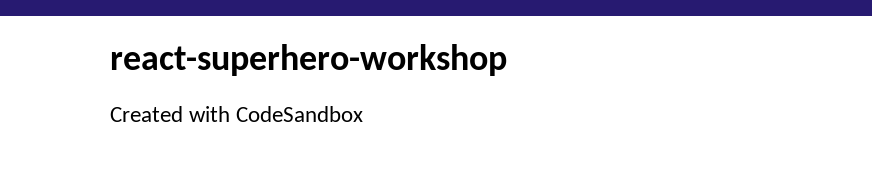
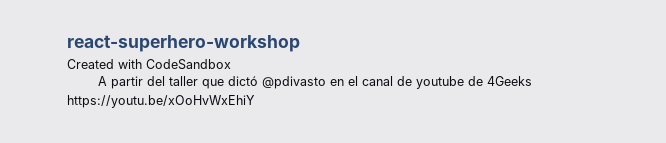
(364, 114) none -> [97,76,532,89] [67,95,255,108] // A partir del taller que dictó @pdivasto en el canal de youtube de 4Geeks // https://youtu.be/xOoHvWxEhiY

